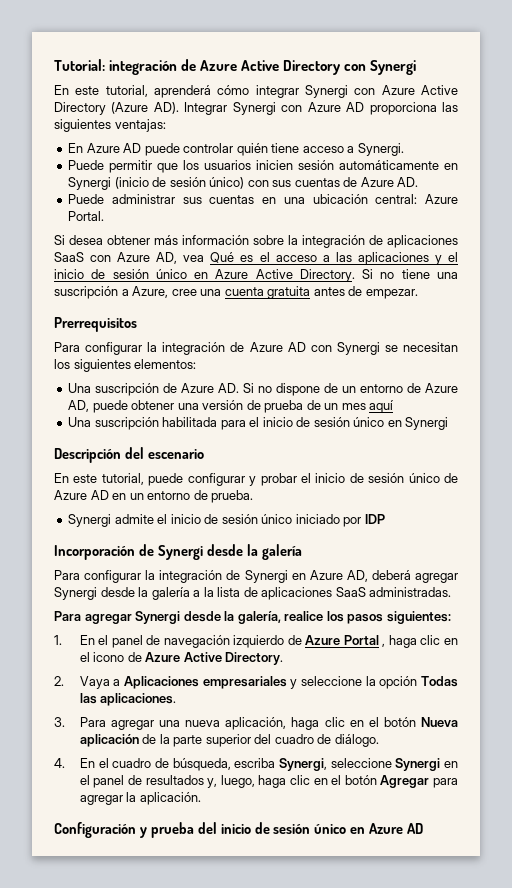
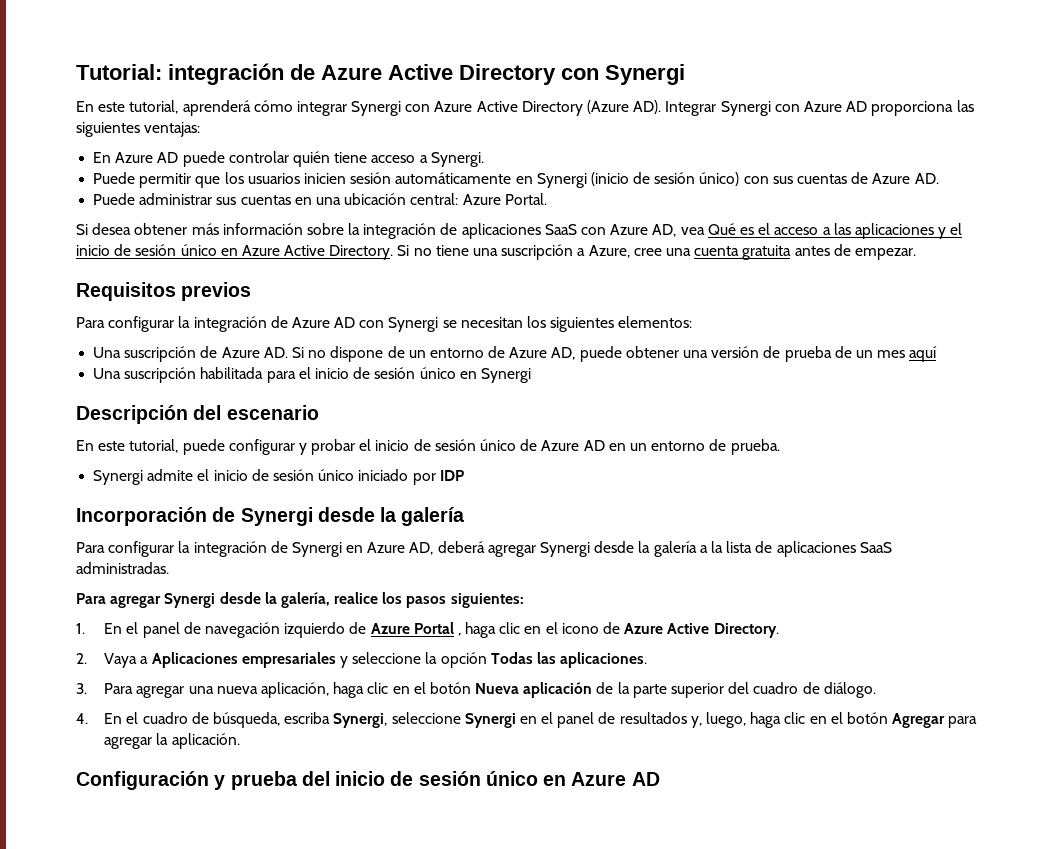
[54,317,137,332] Prerrequisitos -> [76,282,252,301] Requisitos previos

